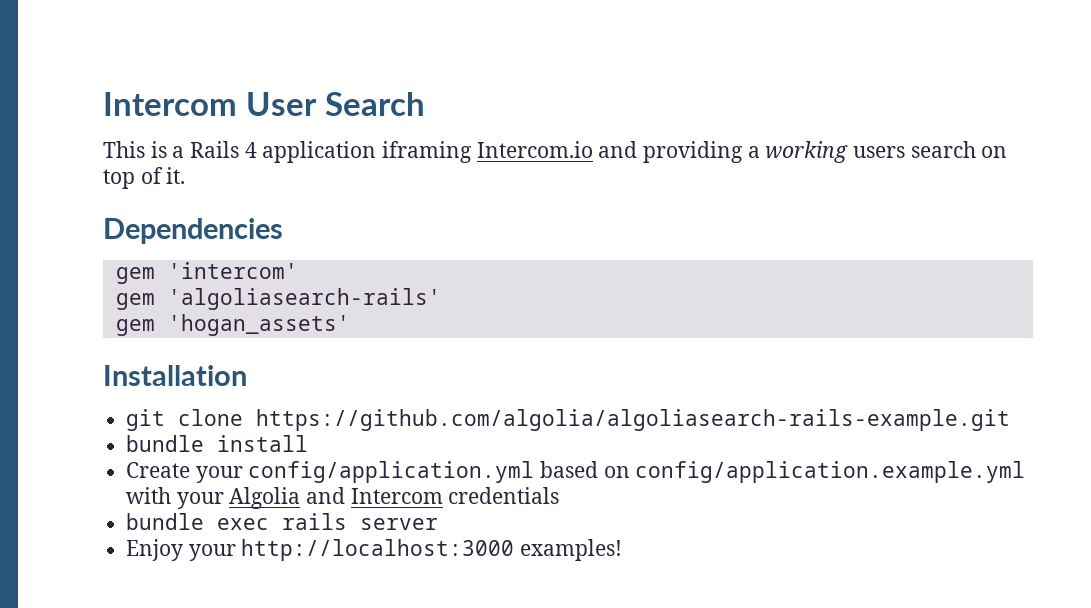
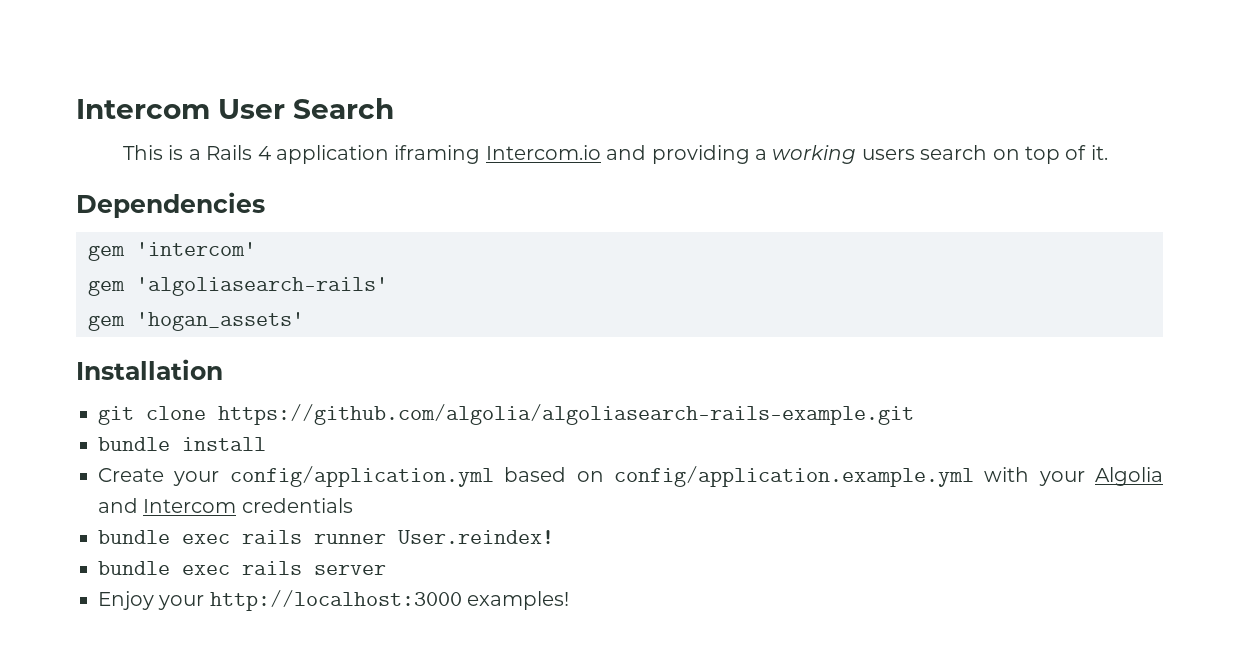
(560, 495) none -> [98,530,554,544] // bundle exec rails runner User.reindex!

